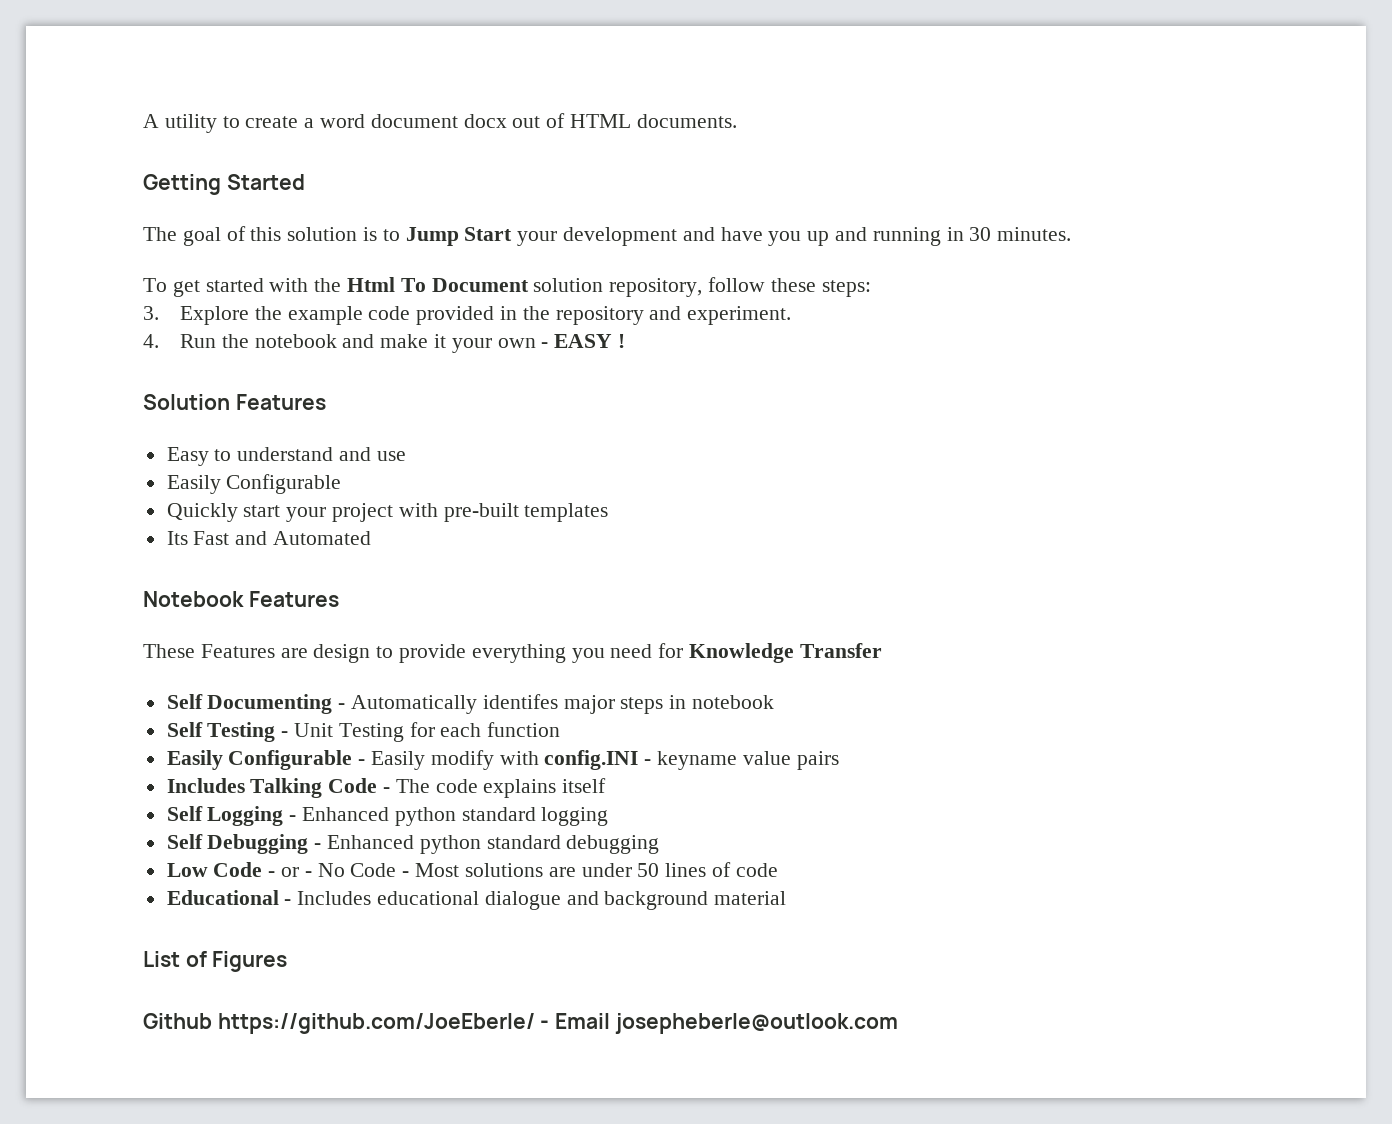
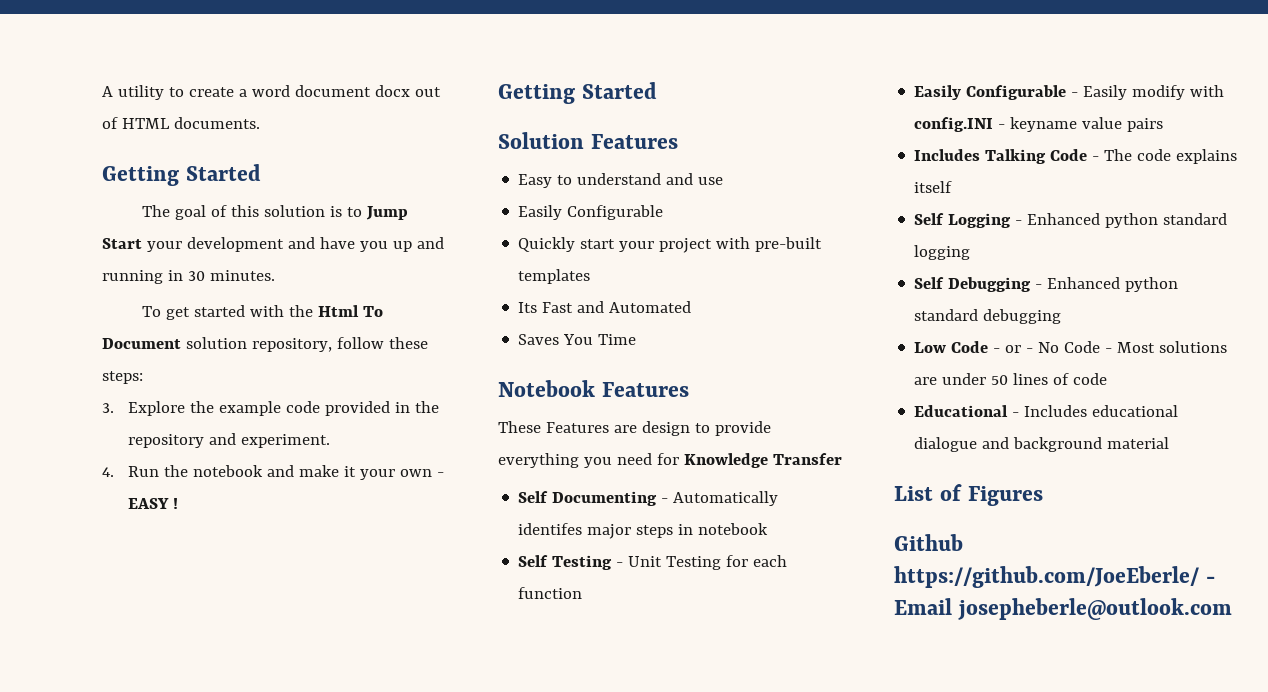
(626, 341) none -> [498,82,657,104] // Getting Started
(372, 538) none -> [518,334,637,345] // Saves You Time

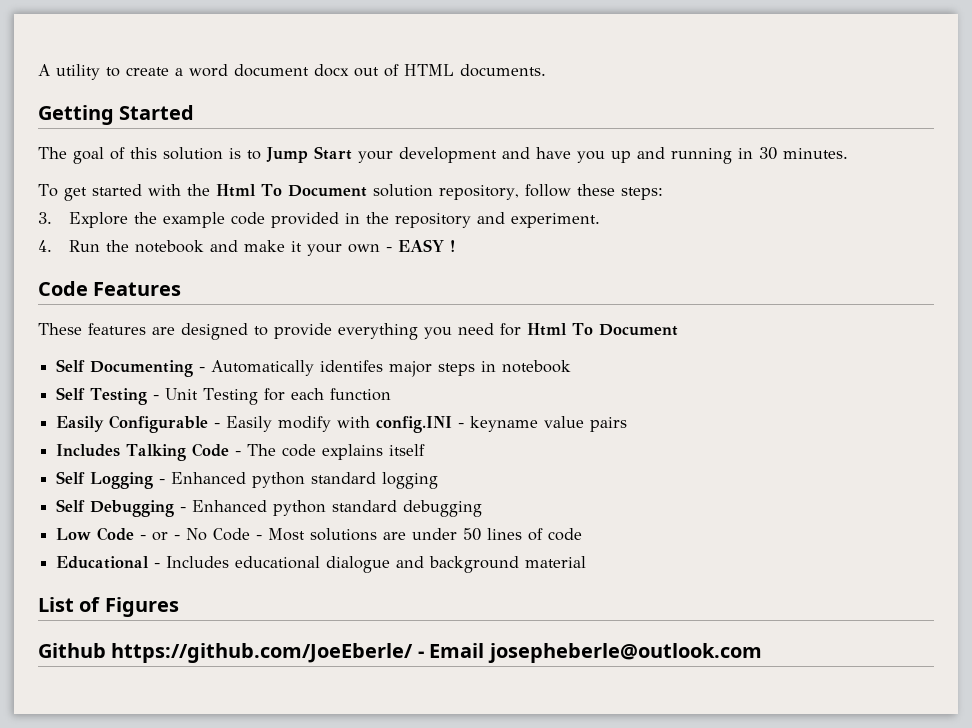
[498,82,657,104] [498,132,678,149] [518,173,724,188] [518,205,664,220] [518,237,823,253] [518,269,591,284] [518,301,692,313] [518,334,637,345] [498,380,595,397] Getting Started // Solution Features // Easy to understand and use // Easily Configurable // Quickly start your project with pre-built templates // Its Fast and Automated // Saves You Time // Notebook -> [38,281,88,296] Code
[545,421,690,436] Features are design -> [88,323,248,340] features are designed
[683,453,842,468] Knowledge Transfer -> [527,323,678,336] Html To Document

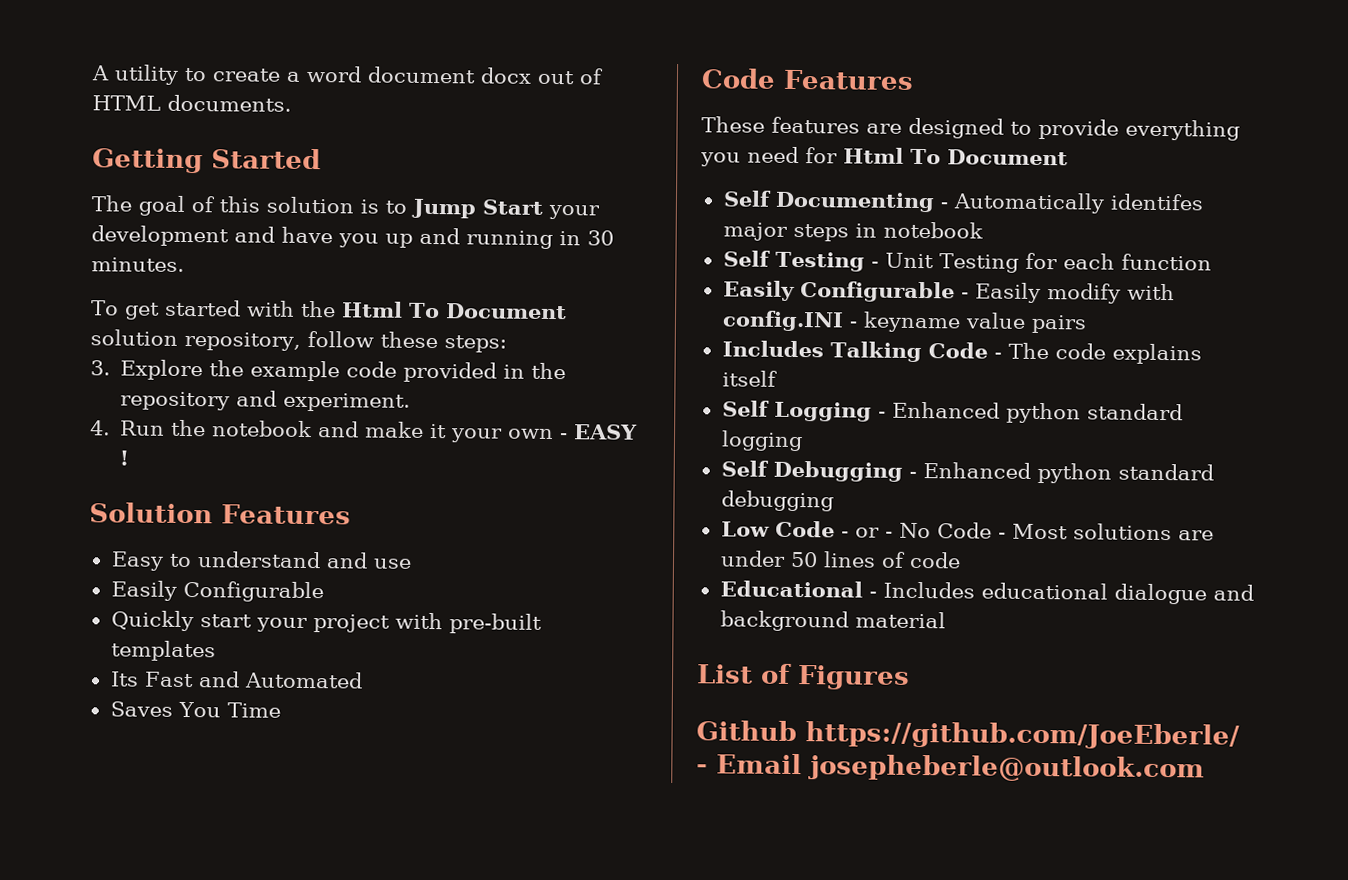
(455, 246) none -> [89,502,351,525] [110,551,412,571] [110,580,324,603] [110,610,542,634] [110,640,216,662] [109,671,363,689] [109,701,281,718] // Solution Features // Easy to understand and use // Easily Configurable // Quickly start your project with pre-built templates // Its Fast and Automated // Saves You Time

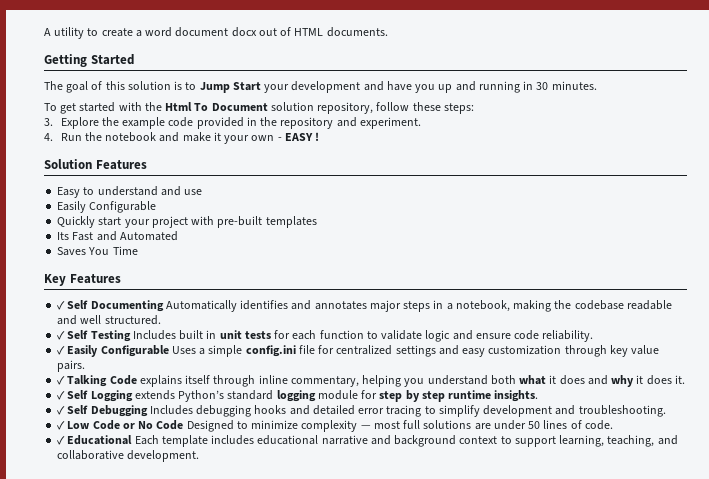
[701,68,914,90] [701,116,1240,141] [700,146,1068,167] [722,190,1204,214] [722,221,983,242] [722,250,1212,273] [722,280,1175,304] [721,310,1087,334] [721,340,1202,365] [721,370,778,387] [721,400,1183,424] [720,430,803,452] [720,460,1214,484] [720,490,834,512] [720,520,1068,540] Code Features // These features are designed to provide everything you need for Html To Document // Self Documenting - Automatically identifes major steps in notebook // Self Testing - Unit Testing for each function // Easily Configurable - Easily modify with config.INI - keyname value pairs // Includes Talking Code - The code explains itself // Self Logging - Enhanced python standard logging // Self Debugging - Enhanced python standard debugging // Low Code - or - No Code - Most -> [44,274,121,286] [57,300,672,312] [57,315,161,325] [57,330,594,342] [57,345,660,357] [57,360,86,372] [57,375,685,387] [57,390,539,402] [57,405,666,417] [57,420,421,432] Key Features // ✓ Self Documenting Automatically identifies and annotates major steps in a notebook, making the codebase readable and well structured. // ✓ Self Testing Includes built in unit tests for each function to validate logic and ensure code reliability. // ✓ Easily Configurable Uses a simple config.ini file for centralized settings and easy customization through key value pairs. // ✓ Talking Code explains itself through inline commentary, helping you understand both what it does and why it does it. // ✓ Self Logging extends Python’s standard logging module for step by step runtime insights. // ✓ Self Debugging Includes debugging hooks and detailed error tracing to simplify development and troubleshooting. // ✓ Low Code or No Code Designed to minimize complexity — most full
[908,551,961,569] [719,580,1254,605] [719,610,946,632] [697,663,910,690] [696,720,1240,750] [696,753,1205,783] code // Educational - Includes educational dialogue and background material // List of Figures // Github https://github.com/JoeEberle/ - Email josepheberle@outlook.com -> [584,420,613,430] [57,435,678,447] [57,450,200,462] code. // ✓ Educational Each template includes educational narrative and background context to support learning, teaching, and collaborative development.

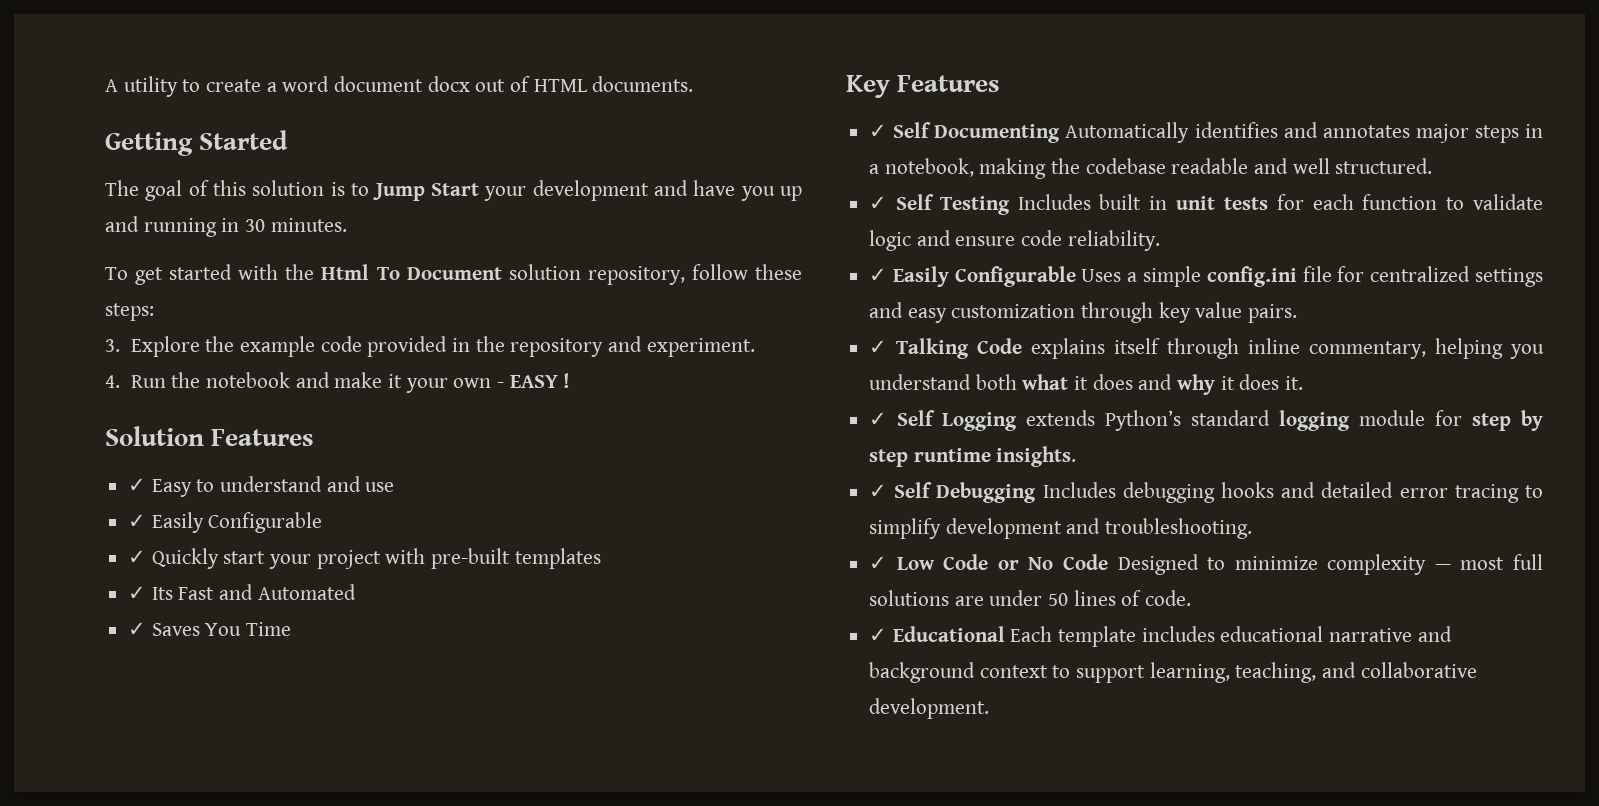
(147, 165) none -> [128,478,147,492] ✓
(203, 192) none -> [128,514,147,528] ✓
(157, 207) none -> [128,550,147,564] ✓
(317, 222) none -> [128,586,147,600] ✓
(178, 236) none -> [128,622,147,636] ✓

